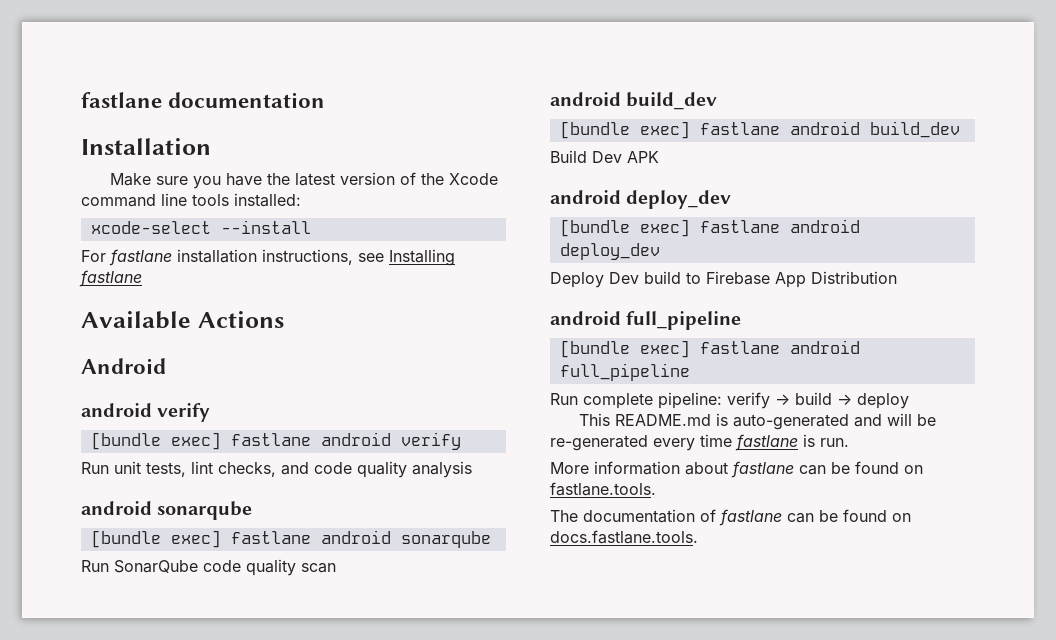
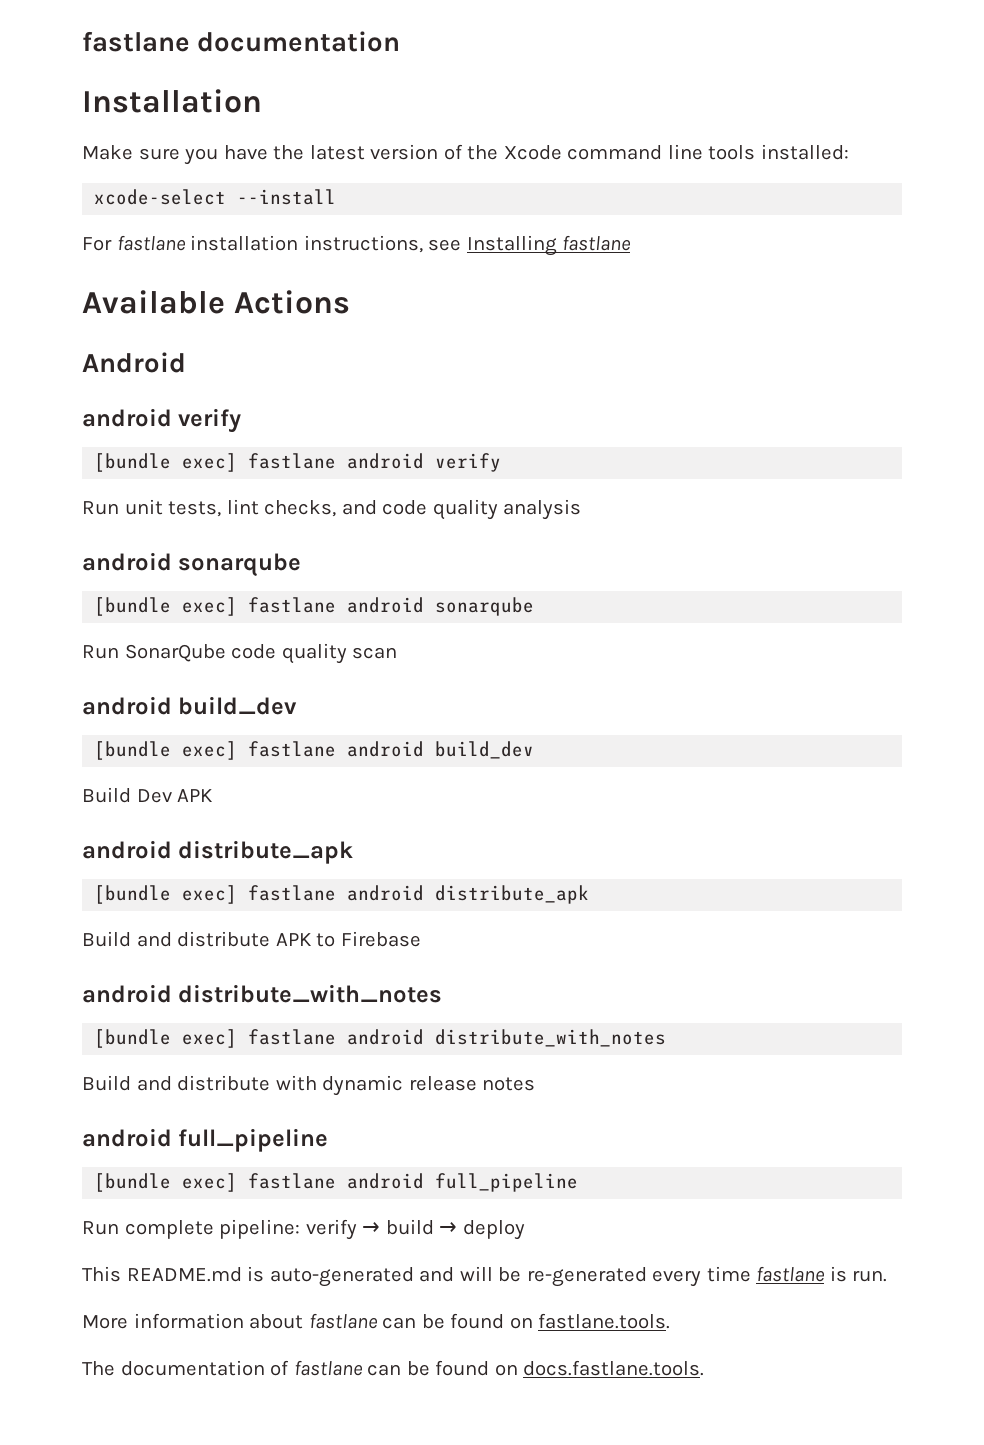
[626,190,732,209] [559,219,860,237] [559,243,660,260] [550,271,897,288] deploy_dev // [bundle exec] fastlane android deploy_dev // Deploy Dev build to Firebase App Distribution -> [178,840,354,864] [94,885,590,904] [82,931,421,947] [82,984,443,1003] [94,1029,667,1048] [82,1075,536,1096] distribute_apk // [bundle exec] fastlane android distribute_apk // Build and distribute APK to Firebase // android distribute_with_notes // [bundle exec] fastlane android distribute_with_notes // Build and distribute with dynamic release notes

